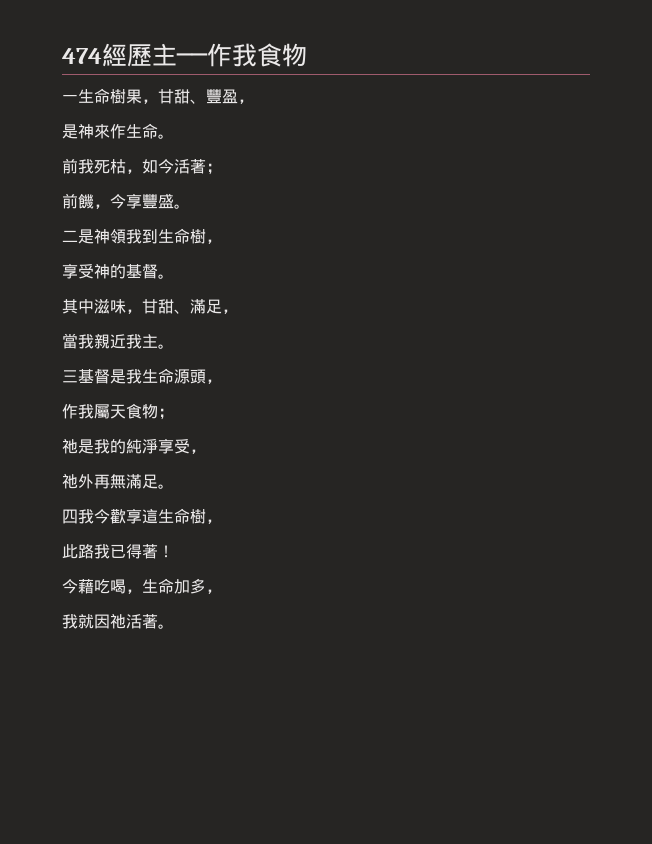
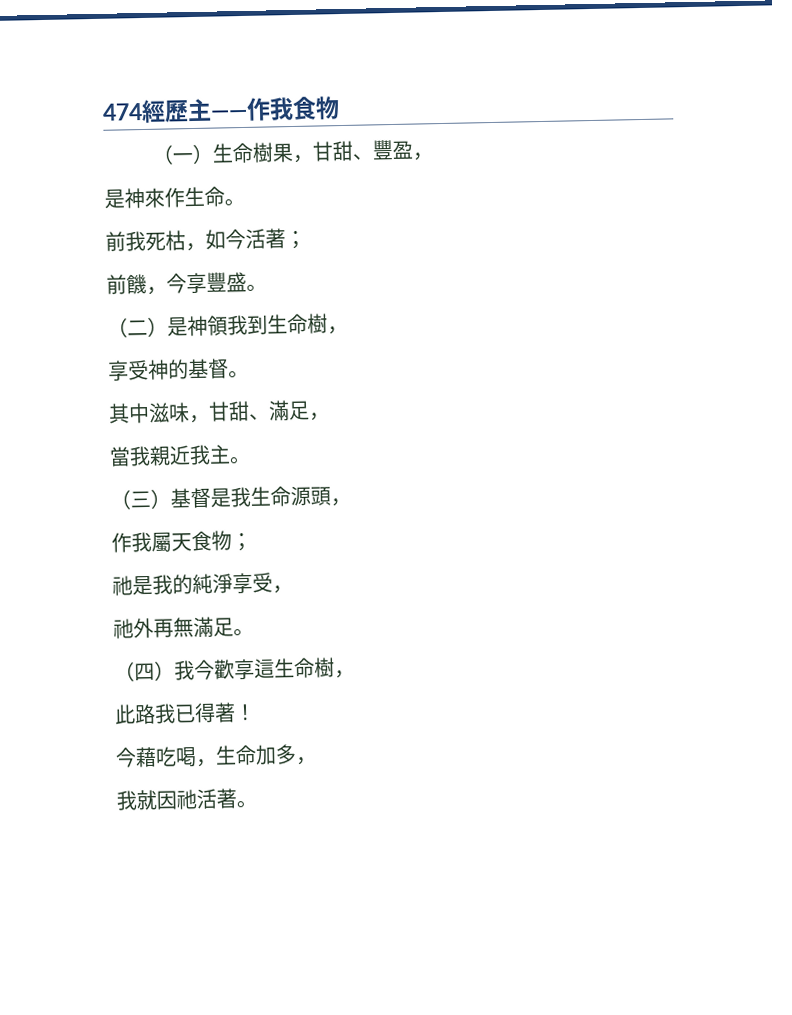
[176,53,208,64] ── -> [210,109,248,119] ——
[62,95,78,102] 一 -> [151,143,214,165] （一）
[62,230,78,242] 二 -> [107,316,168,338] （二）
[62,370,78,383] 三 -> [110,488,171,510] （三）
[62,509,78,524] 四 -> [114,660,175,682] （四）

